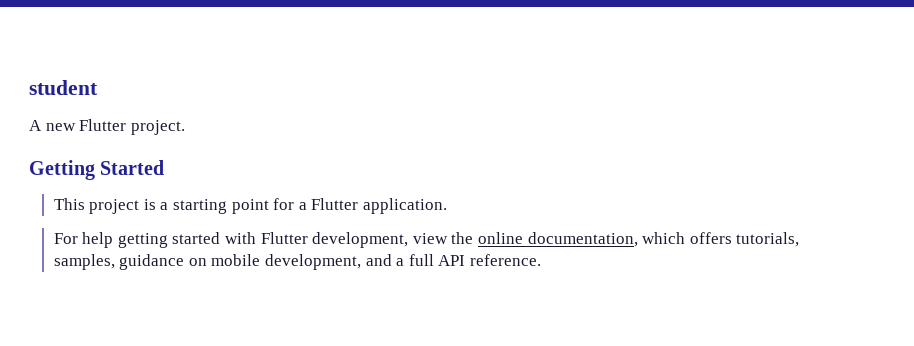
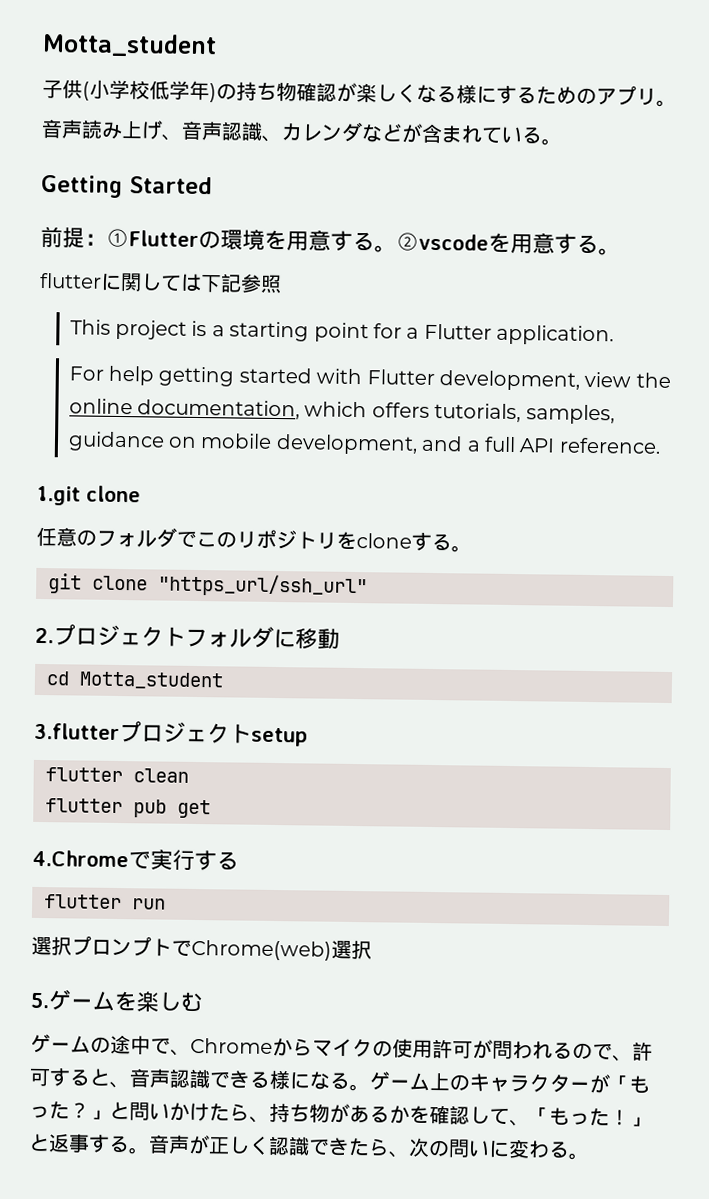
[29,80,98,95] [29,119,185,135] [29,160,165,180] student // A new Flutter project. // Getting Started -> [42,32,217,58] [42,79,677,108] [41,118,562,146] [41,174,212,199] [40,225,621,256] [39,272,282,294] Motta_student // 子供(小学校低学年)の持ち物確認が楽しくなる様にするためのアプリ。 // 音声読み上げ、音声認識、カレンダなどが含まれている。 // Getting Started // 前提：①Flutterの環境を用意する。②vscodeを用意する。 // flutterに関しては下記参照
(541, 260) none -> [37,485,141,506] [36,526,472,553] [48,573,368,598] [35,624,340,650] [46,671,224,690] [34,721,308,747] [45,767,189,783] [45,798,211,819] [32,849,239,871] [44,894,166,910] [31,935,372,961] [30,989,203,1013] [30,1033,653,1062] [29,1067,650,1094] [29,1101,650,1127] [28,1133,589,1161] // 1.git clone // 任意のフォルダでこのリポジトリをcloneする。 // git clone "https_url/ssh_url" // 2.プロジェクトフォルダに移動 // cd Motta_student // 3.flutterプロジェクトsetup // flutter clean // flutter pub get // 4.Chromeで実行する // flutter run // 選択プロンプトでChrome(web)選択 // 5.ゲームを楽しむ // ゲームの途中で、Chromeからマイクの使用許可が問われるので、許可すると、音声認識できる様になる。ゲーム上のキャラクターが「もった？」と問いかけたら、持ち物があるかを確認して、「もった！」と返事する。音声が正しく認識できたら、次の問いに変わる。

